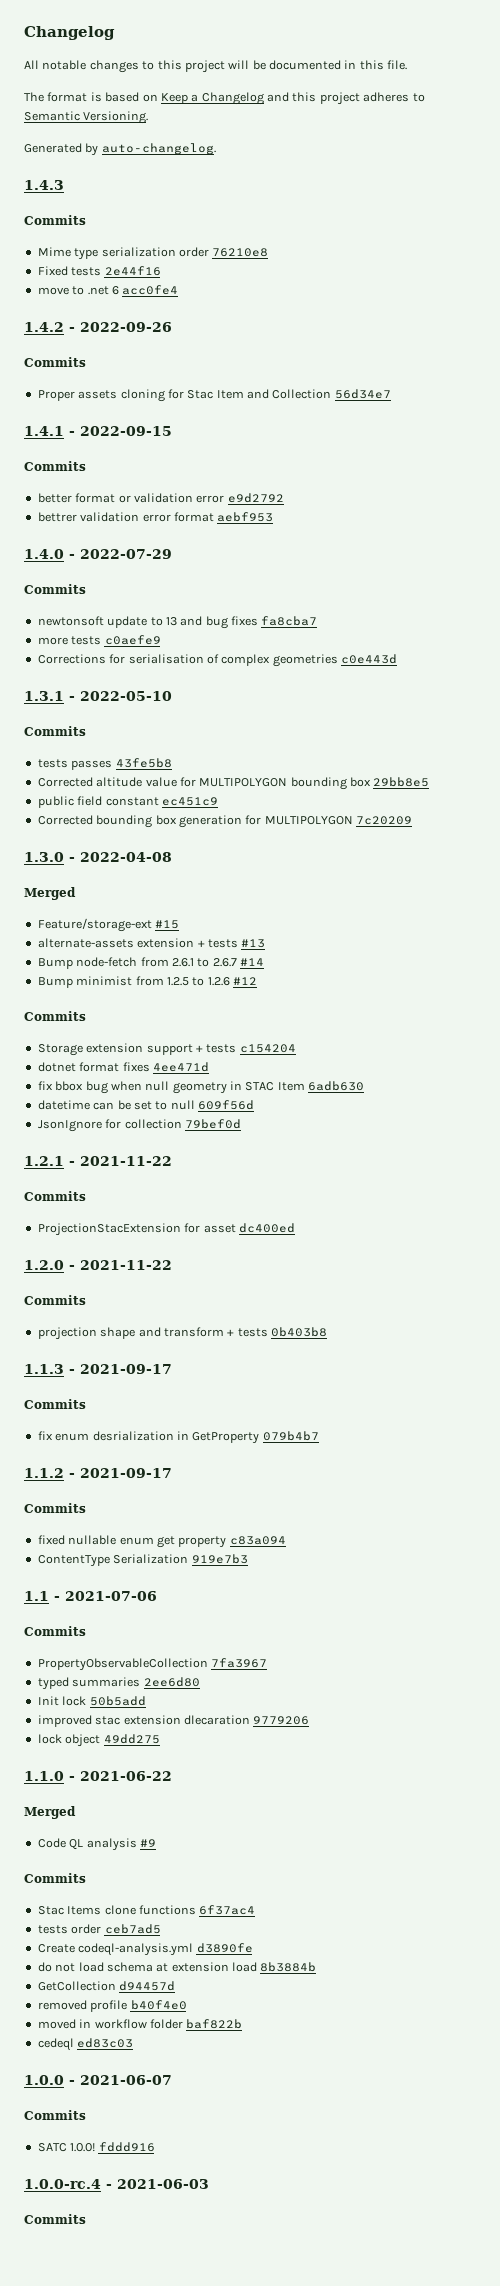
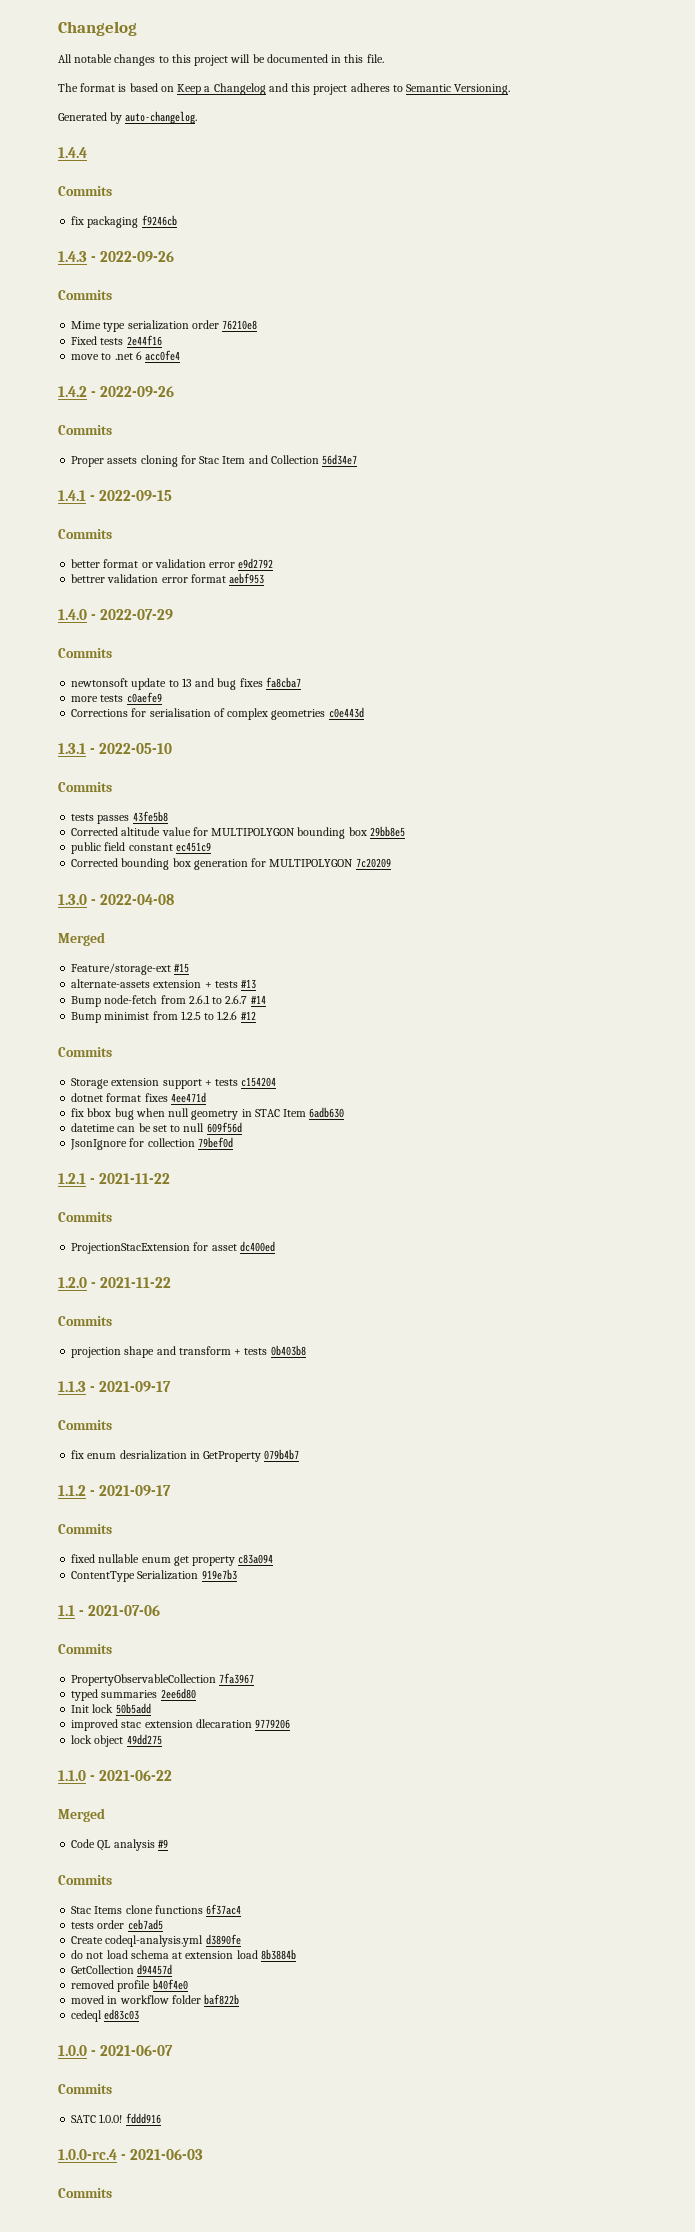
(216, 149) none -> [58,147,87,158] [58,186,112,196] [71,215,177,228] // 1.4.4 // Commits // fix packaging f9246cb
(64, 185) none -> [91,251,175,262] - 2022-09-26

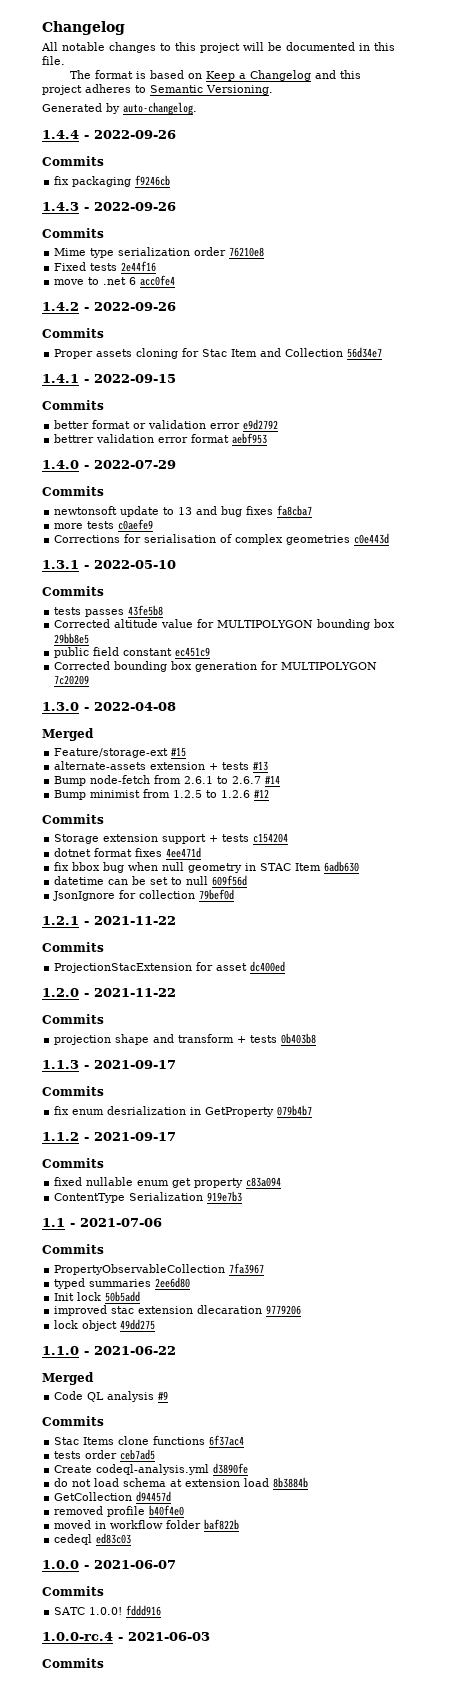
(87, 152) none -> [84,130,176,139] - 2022-09-26

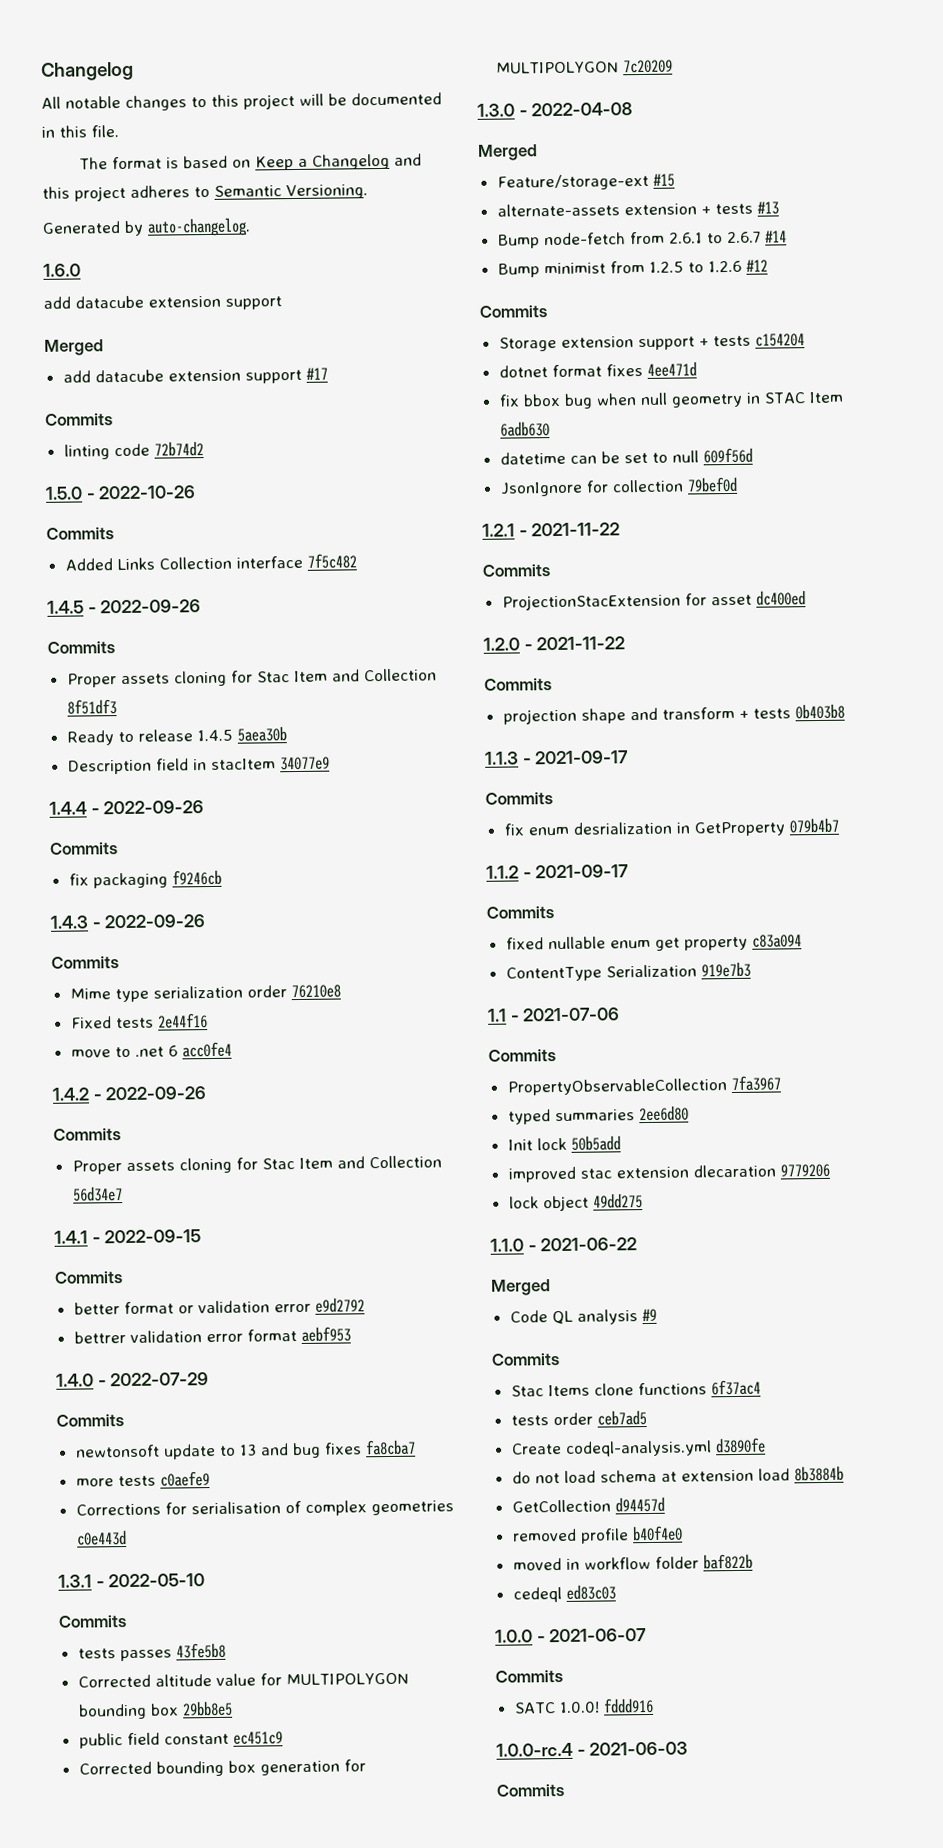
(197, 108) none -> [43,263,81,277] [43,295,282,310] [44,339,104,356] [62,367,328,384] [45,413,113,426] [63,441,204,460] [45,485,197,500] [46,527,114,540] [64,553,357,571] [47,599,202,614] [47,641,115,654] [66,668,437,688] [66,699,117,715] [66,726,287,746] [67,756,330,775] // 1.6.0 // add datacube extension support // Merged // add datacube extension support #17 // Commits // linting code 72b74d2 // 1.5.0 - 2022-10-26 // Commits // Added Links Collection interface 7f5c482 // 1.4.5 - 2022-09-26 // Commits // Proper assets cloning for Stac Item and Collection 8f51df3 // Ready to release 1.4.5 5aea30b // Description field in stacItem 34077e9

